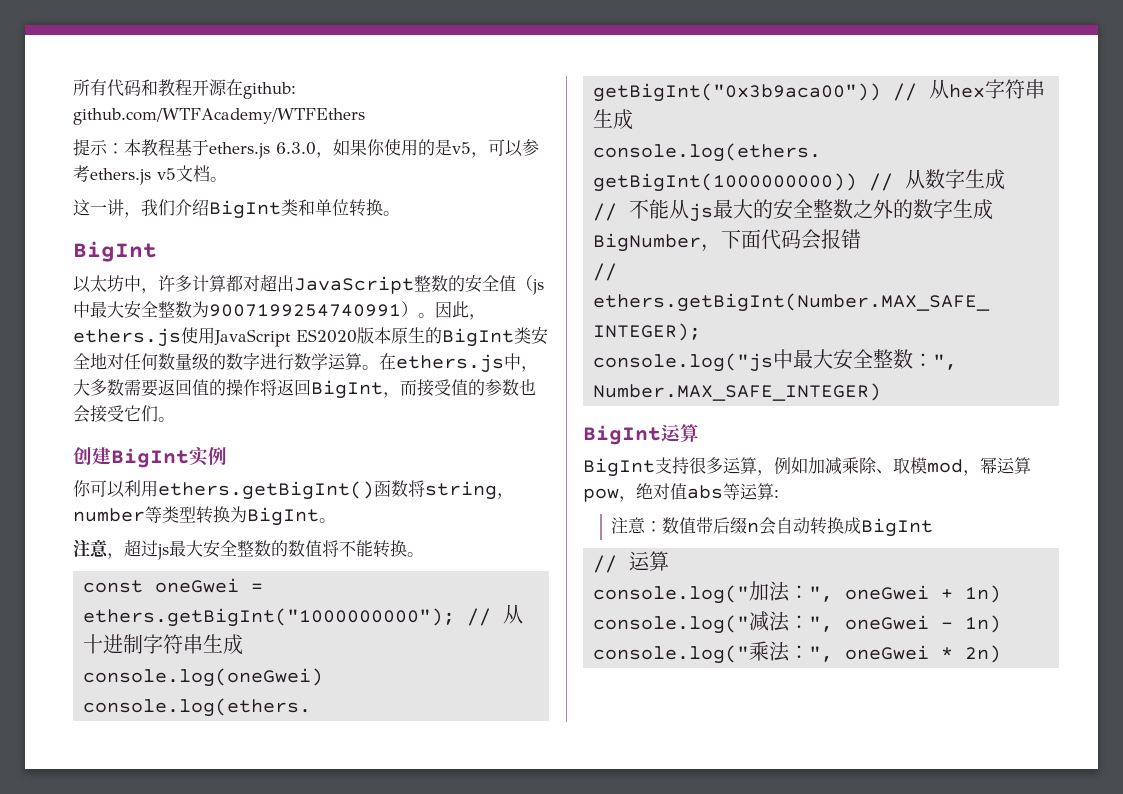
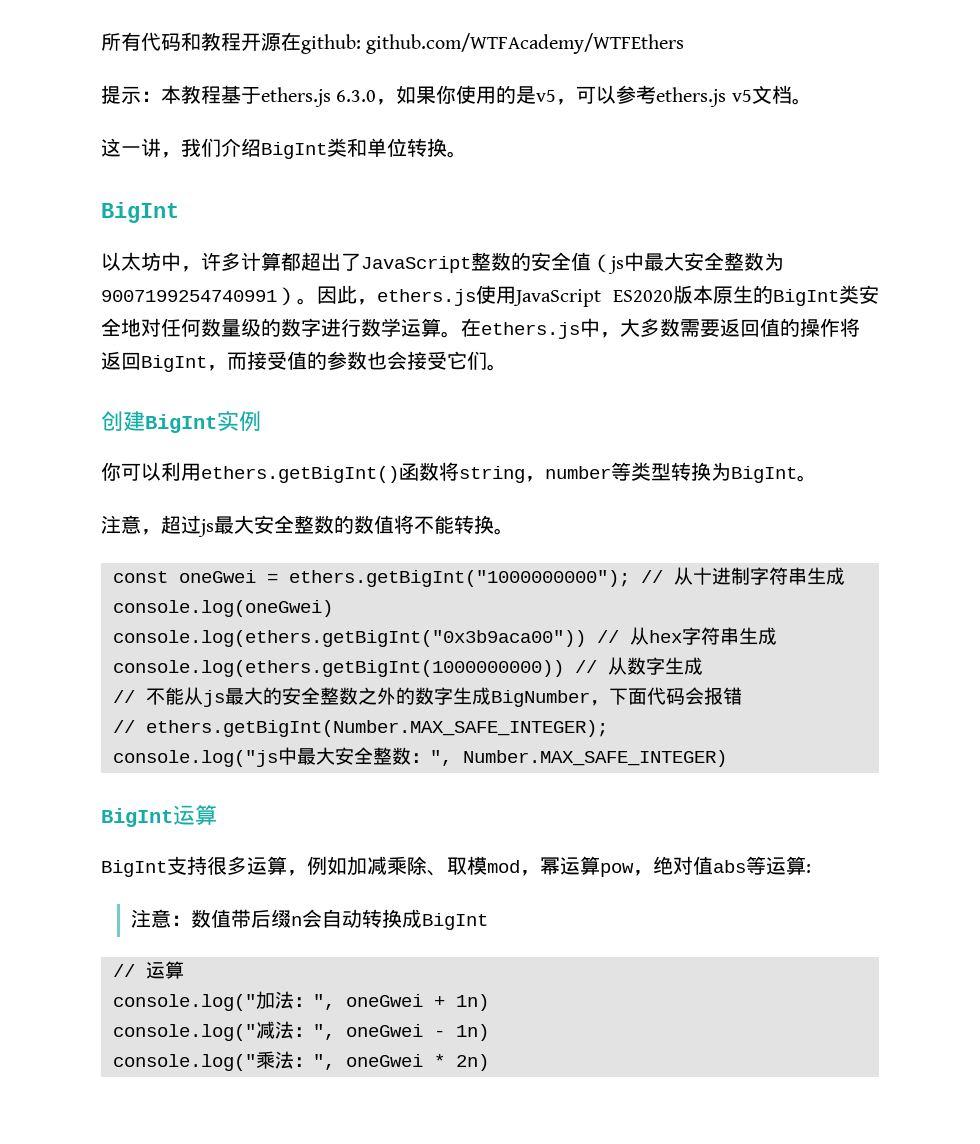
[243,274,294,292] 对超出 -> [301,252,361,271] 超出了

